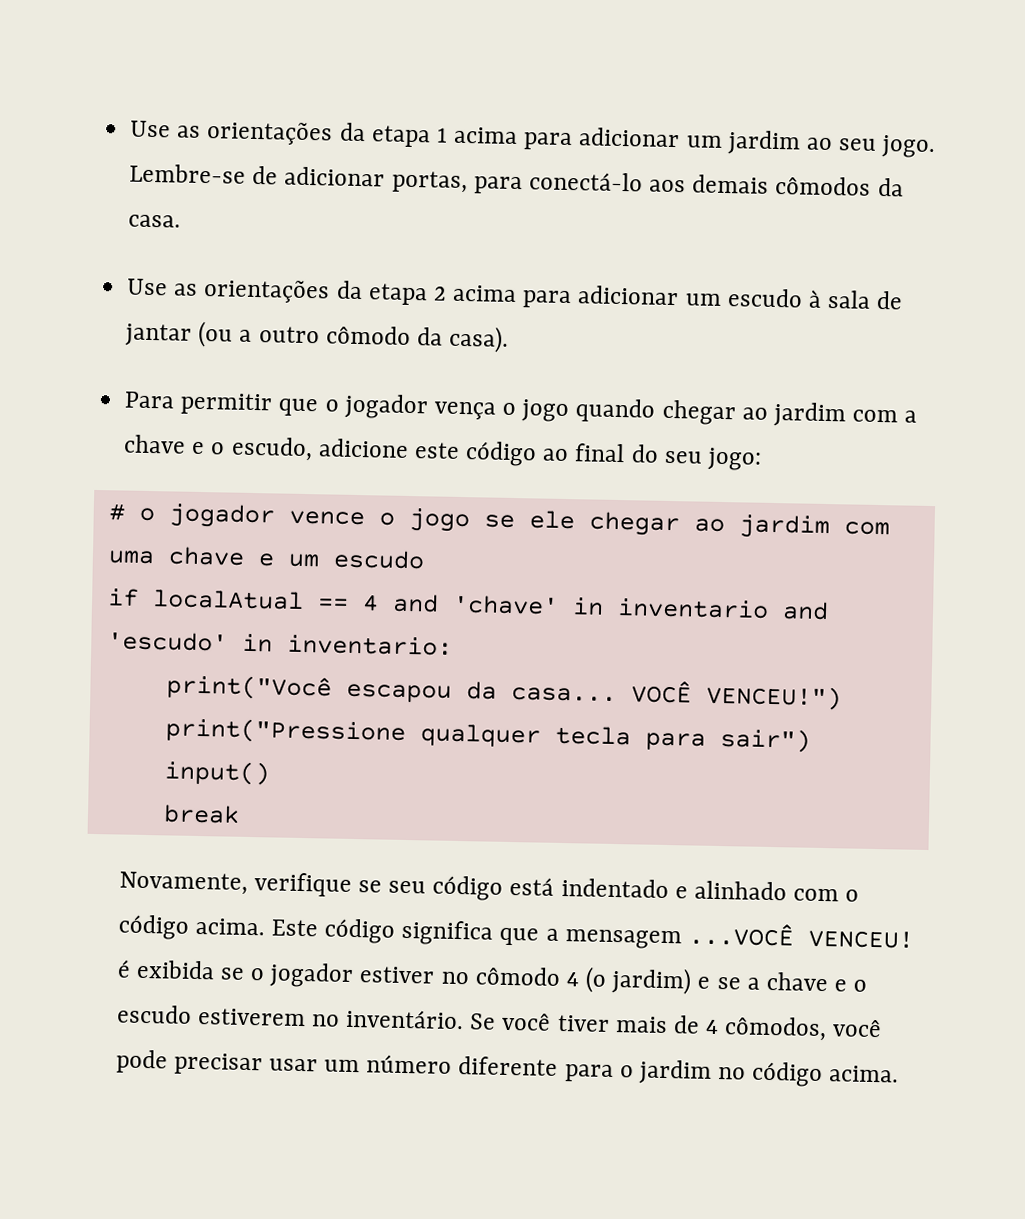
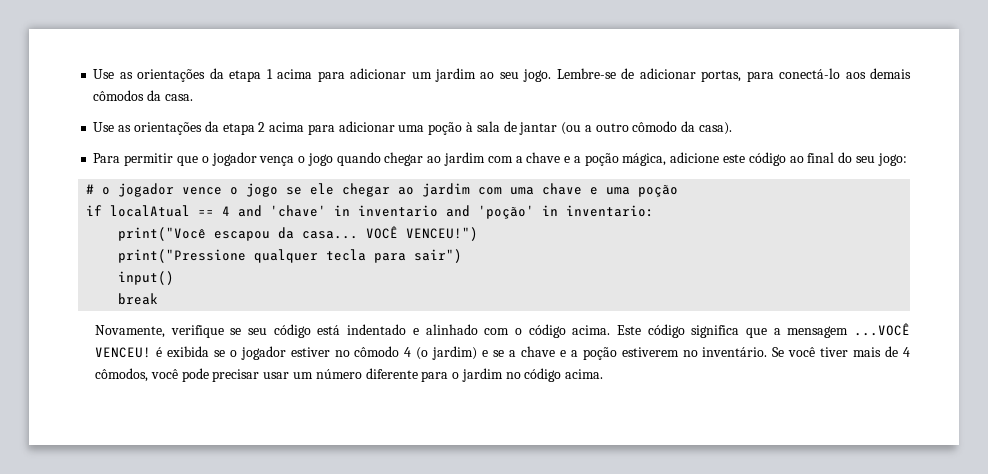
[684,288,803,308] um escudo -> [398,122,463,135] uma poção
[210,436,313,462] o escudo, -> [573,153,667,166] a poção mágica,
[287,549,425,570] um escudo -> [606,184,679,197] uma poção
[106,631,228,652] 'escudo' -> [478,205,535,219] 'poção'
[853,979,868,992] [115,1004,192,1024] o escudo -> [570,347,617,360] a poção

